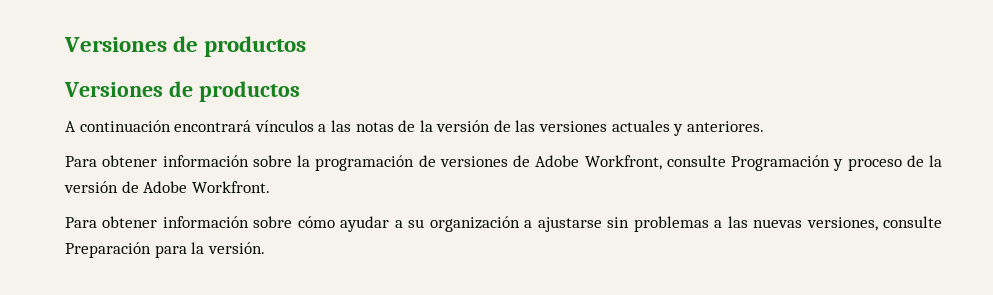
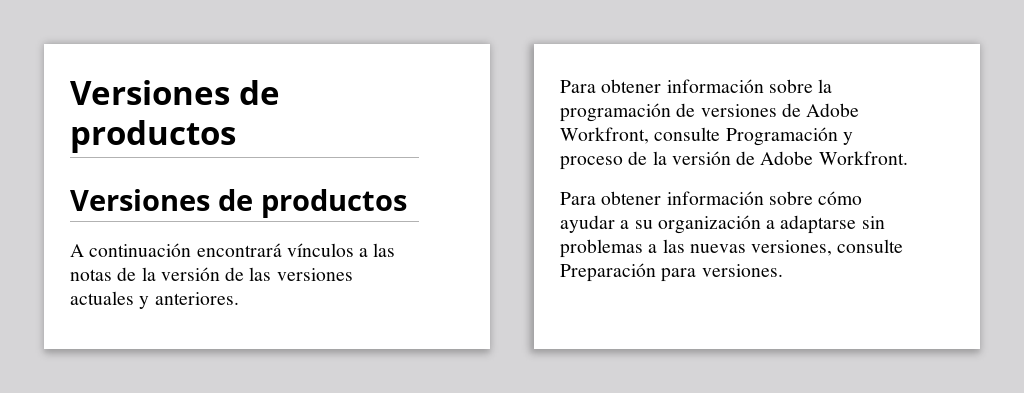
[537,217,602,232] ajustarse -> [780,215,857,234] adaptarse
[191,242,265,254] la versión. -> [701,264,783,277] versiones.

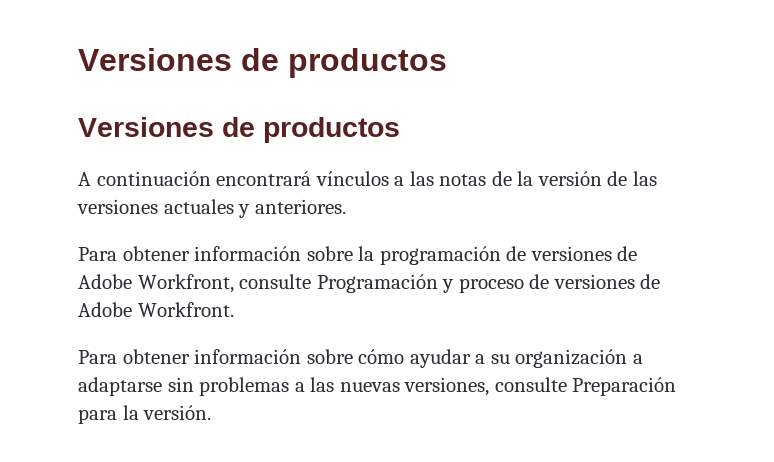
[652,151,731,165] la versión -> [553,274,635,289] versiones
[701,264,783,277] versiones. -> [122,405,212,420] la versión.

